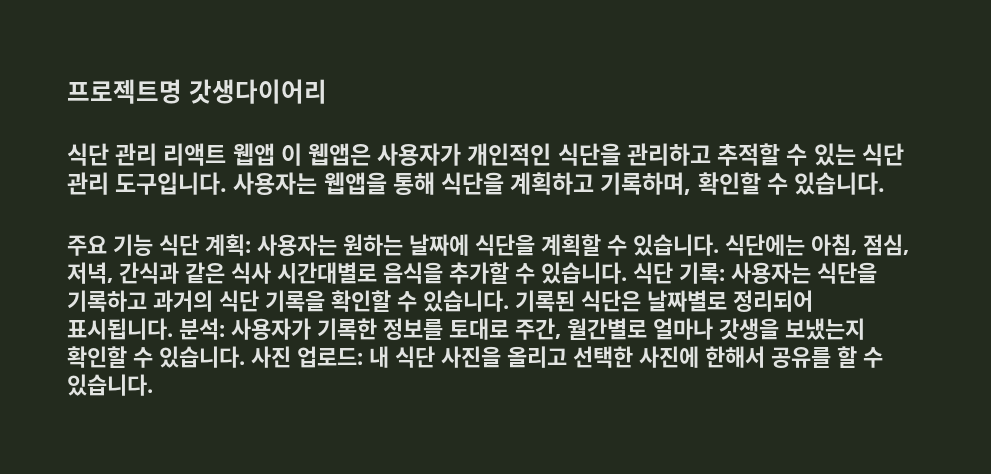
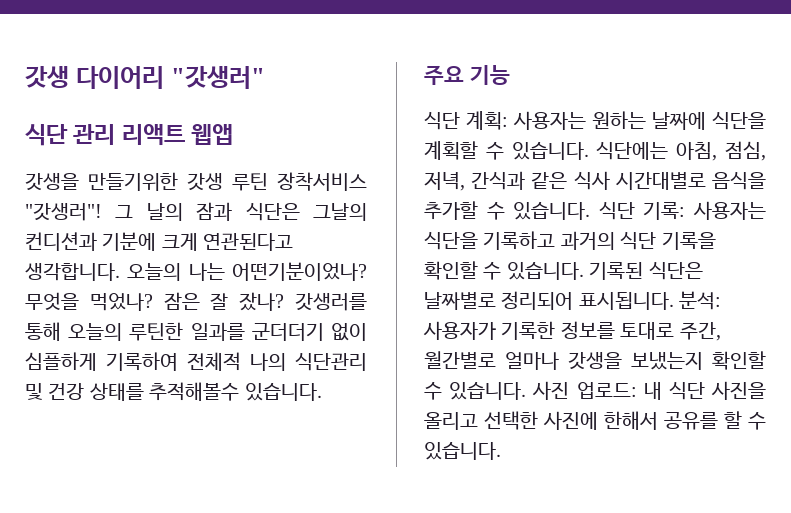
[67,79,327,104] 프로젝트명 갓생다이어리 -> [25,66,265,89] 갓생 다이어리 "갓생러"
[280,143,904,166] [67,172,788,195] 이 웹앱은 사용자가 개인적인 식단을 관리하고 추적할 수 있는 식단 관리 도구입니다. 사용자는 웹앱을 통해 식단을 계획하고 기록하며, 확인할 수 -> [25,172,367,191] [25,202,367,221] [25,232,294,251] [25,262,367,281] [25,292,368,311] [25,322,367,341] [25,352,367,371] [25,382,240,401] // 갓생을 만들기위한 갓생 루틴 장착서비스 "갓생러"! 그 날의 잠과 식단은 그날의 컨디션과 기분에 크게 연관된다고 생각합니다. 오늘의 나는 어떤기분이었나? 무엇을 먹었나? 잠은 잘 잤나? 갓생러를 통해 오늘의 루틴한 일과를 군더더기 없이 심플하게 기록하여 전체적 나의 식단관리 및 건강 상태를 추적해볼수
(153, 245) none -> (510, 75) //

